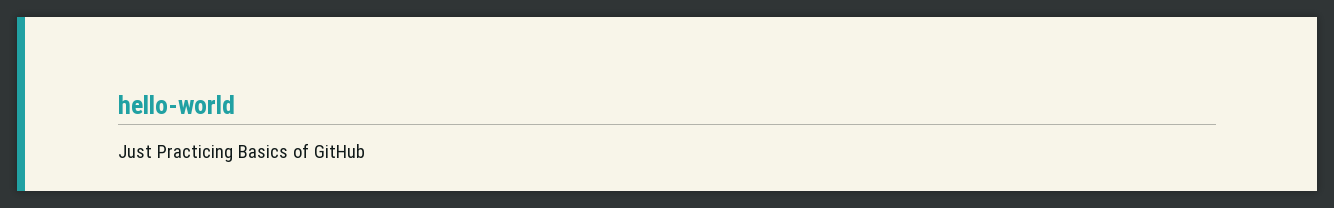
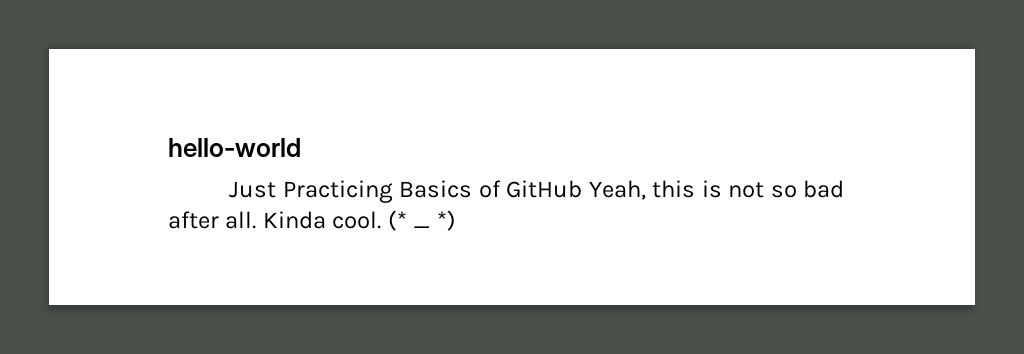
(365, 151) none -> [588,180,845,200] [168,210,456,231] Yeah, this is not so bad after all. Kinda cool. (* _ *)

